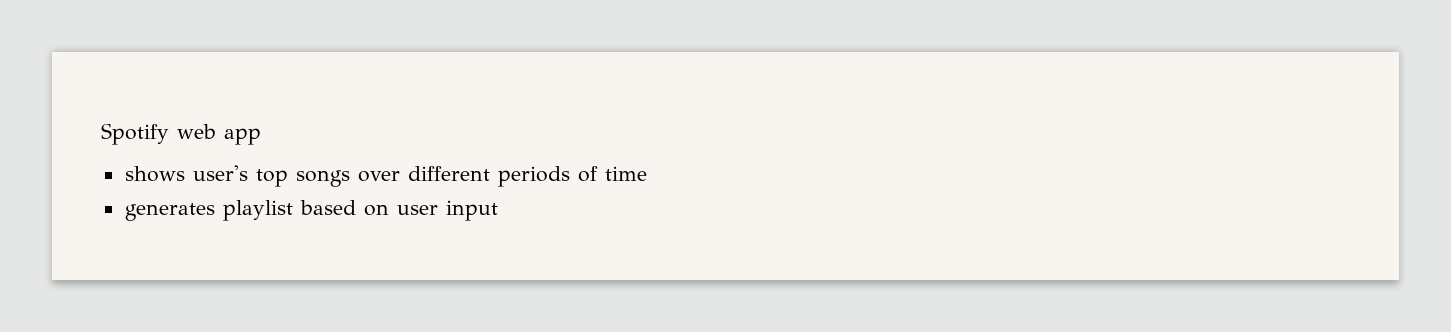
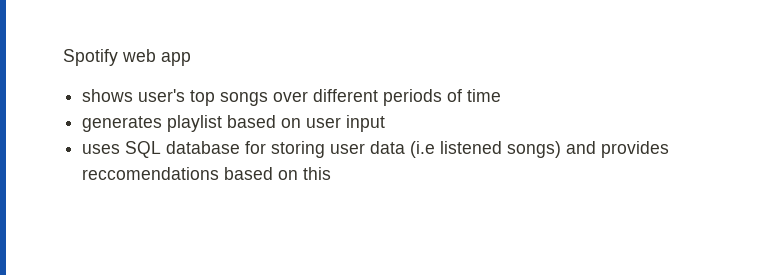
(498, 210) none -> [82,141,670,158] [82,167,332,180] // uses SQL database for storing user data (i.e listened songs) and provides reccomendations based on this

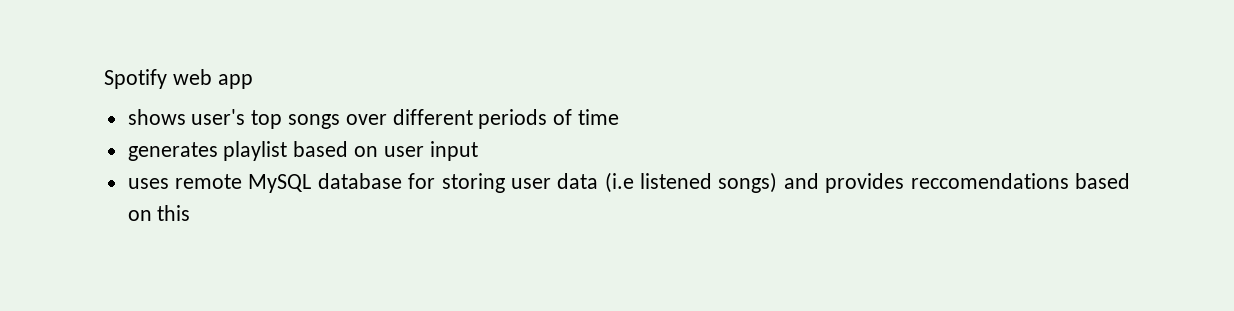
[125,141,162,158] SQL -> [175,174,312,193] remote MySQL

